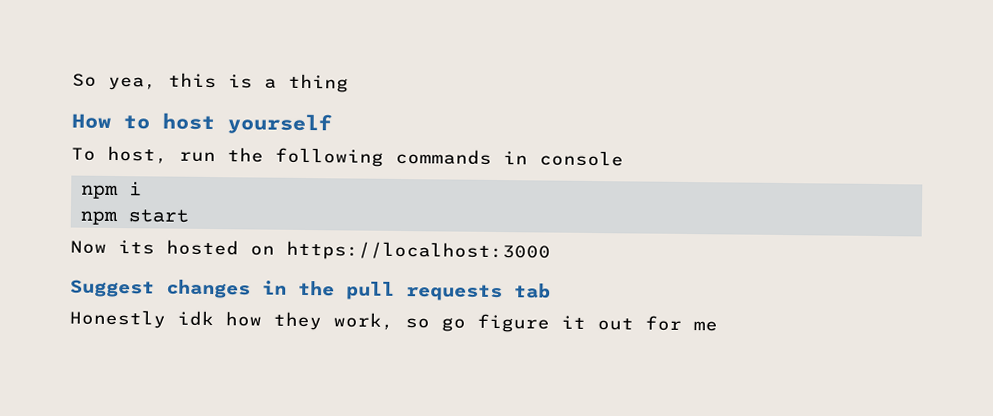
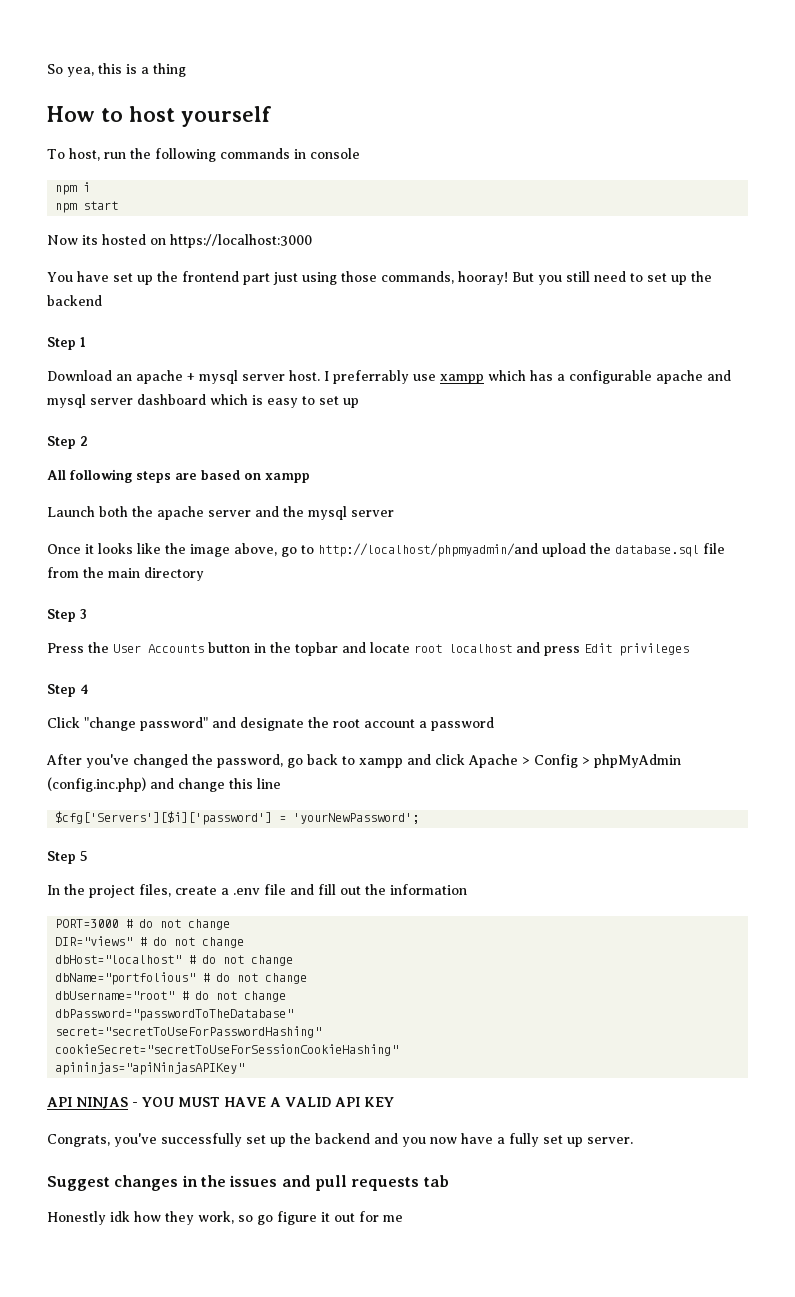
(551, 251) none -> [47,271,712,285] [47,295,102,306] [47,337,86,350] [47,370,731,384] [47,394,359,408] [47,436,88,449] [47,469,310,483] [47,506,394,520] [47,543,725,557] [47,567,204,581] [47,609,87,622] [47,642,689,656] [47,684,88,697] [47,717,494,731] [46,754,681,768] [47,777,281,792] [55,811,420,825] [47,851,88,864] [47,884,467,898] [55,919,231,930] [55,936,245,948] [55,955,294,966] [55,972,308,985] [55,991,287,1002] [55,1009,294,1021] [55,1026,322,1038] [55,1044,399,1056] [55,1062,245,1075] [47,1097,394,1109] [47,1133,633,1147] // You have set up the frontend part just using those commands, hooray! But you still need to set up the backend // Step 1 // Download an apache + mysql server host. I preferrably use xampp which has a configurable apache and mysql server dashboard which is easy to set up // Step 2 // All following steps are based on xampp // Launch both the apache server and the mysql server // Once it looks like the image above, go to http://localhost/phpmyadmin/and upload the database.sql file from the main directory // Step 3 // Press the User Accounts button in the topbar and locate root localhost and press Edit privileges // Step 4 // Click "change password" and designate the root account a password // After you've changed the password, go back to xampp and click Apache > Config > phpMyAdmin (config.inc.php) and change this line // $cfg['Servers'][$i]['password'] = 'yourNewPassword'; // Step 5 // In the project files, create a .env file and fill out the information // PORT=3000 # do not change // DIR="views" # do not change // dbHost="localhost" # do not change // dbName="portfolious" # do not change // dbUsername="root" # do not change // dbPassword="passwordToTheDatabase" // secret="secretToUseForPasswordHashing" // cookieSecret="secretToUseForSessionCookieHashing" // apininjas="apiNinjasAPIKey" // API NINJAS - YOU MUST HAVE A VALID API KEY // Congrats, you've successfully set up the backend and you now have a fully set up server.
(335, 288) none -> [229,1175,311,1187] issues and

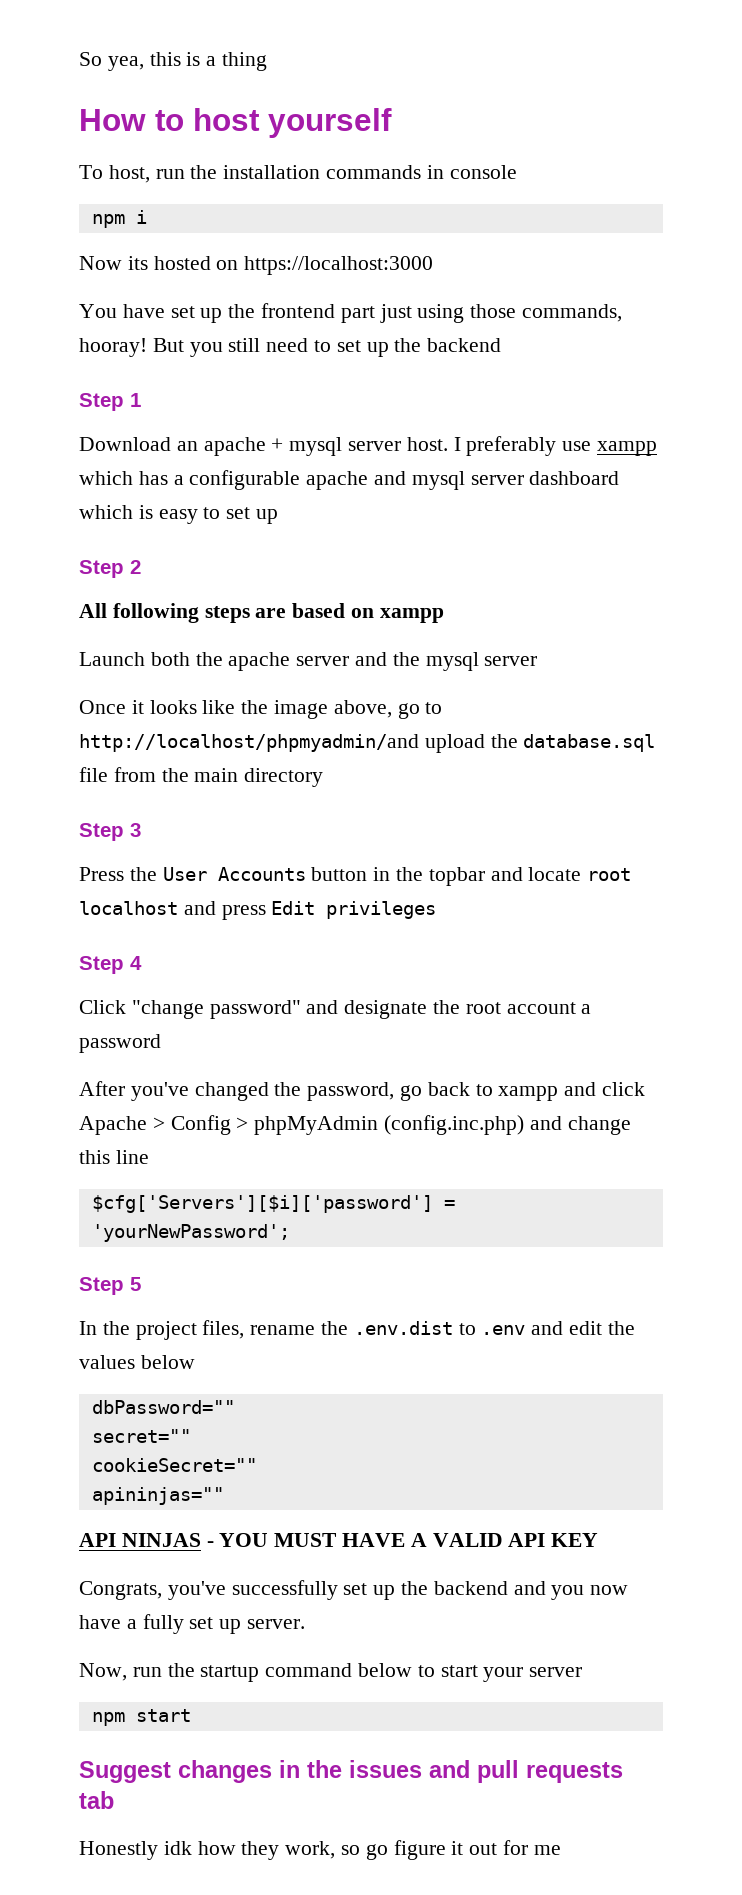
[154,148,216,162] following -> [223,165,321,179] installation
[55,201,119,213] // npm start -> (147, 217) none
[333,370,409,384] preferrably -> [466,436,557,456] preferably
[175,884,467,895] [55,919,231,930] [55,936,245,948] [55,955,294,966] [55,972,308,985] [55,991,287,1002] [55,1009,294,1021] [55,1026,322,1038] [55,1044,399,1056] [55,1062,245,1075] create a .env file and fill out the information // PORT=3000 # do not change // DIR="views" # do not change // dbHost="localhost" # do not change // dbName="portfolious" # do not change // dbUsername="root" # do not change // dbPassword="passwordToTheDatabase" // secret="secretToUseForPasswordHashing" // cookieSecret="secretToUseForSessionCookieHashing" // apininjas="apiNinjasAPIKey" -> [250,1321,635,1335] [79,1355,195,1369] [91,1400,235,1414] [91,1429,191,1443] [91,1458,257,1472] [91,1487,224,1505] rename the .env.dist to .env and edit the values below // dbPassword="" // secret="" // cookieSecret="" // apininjas=""
(633, 1140) none -> [79,1663,583,1682] [91,1709,191,1726] // Now, run the startup command below to start your server // npm start

